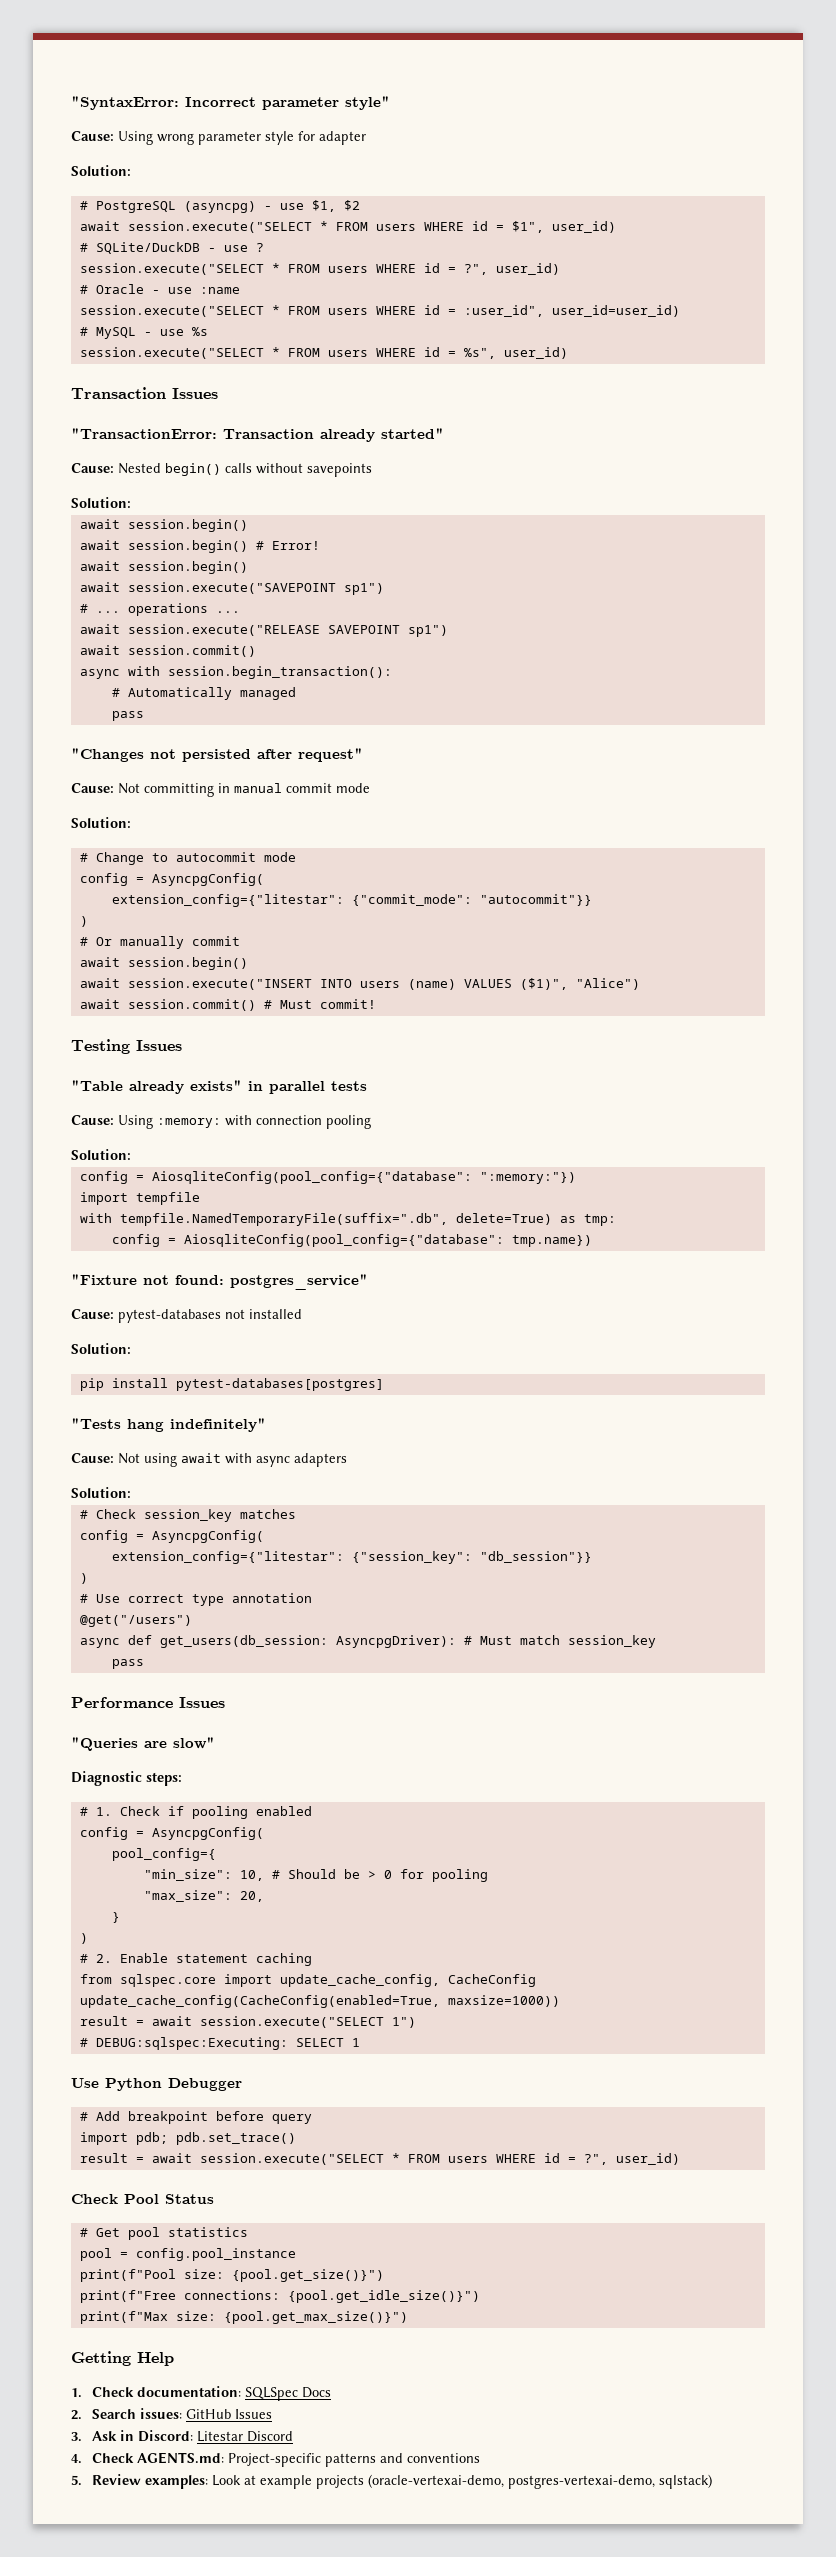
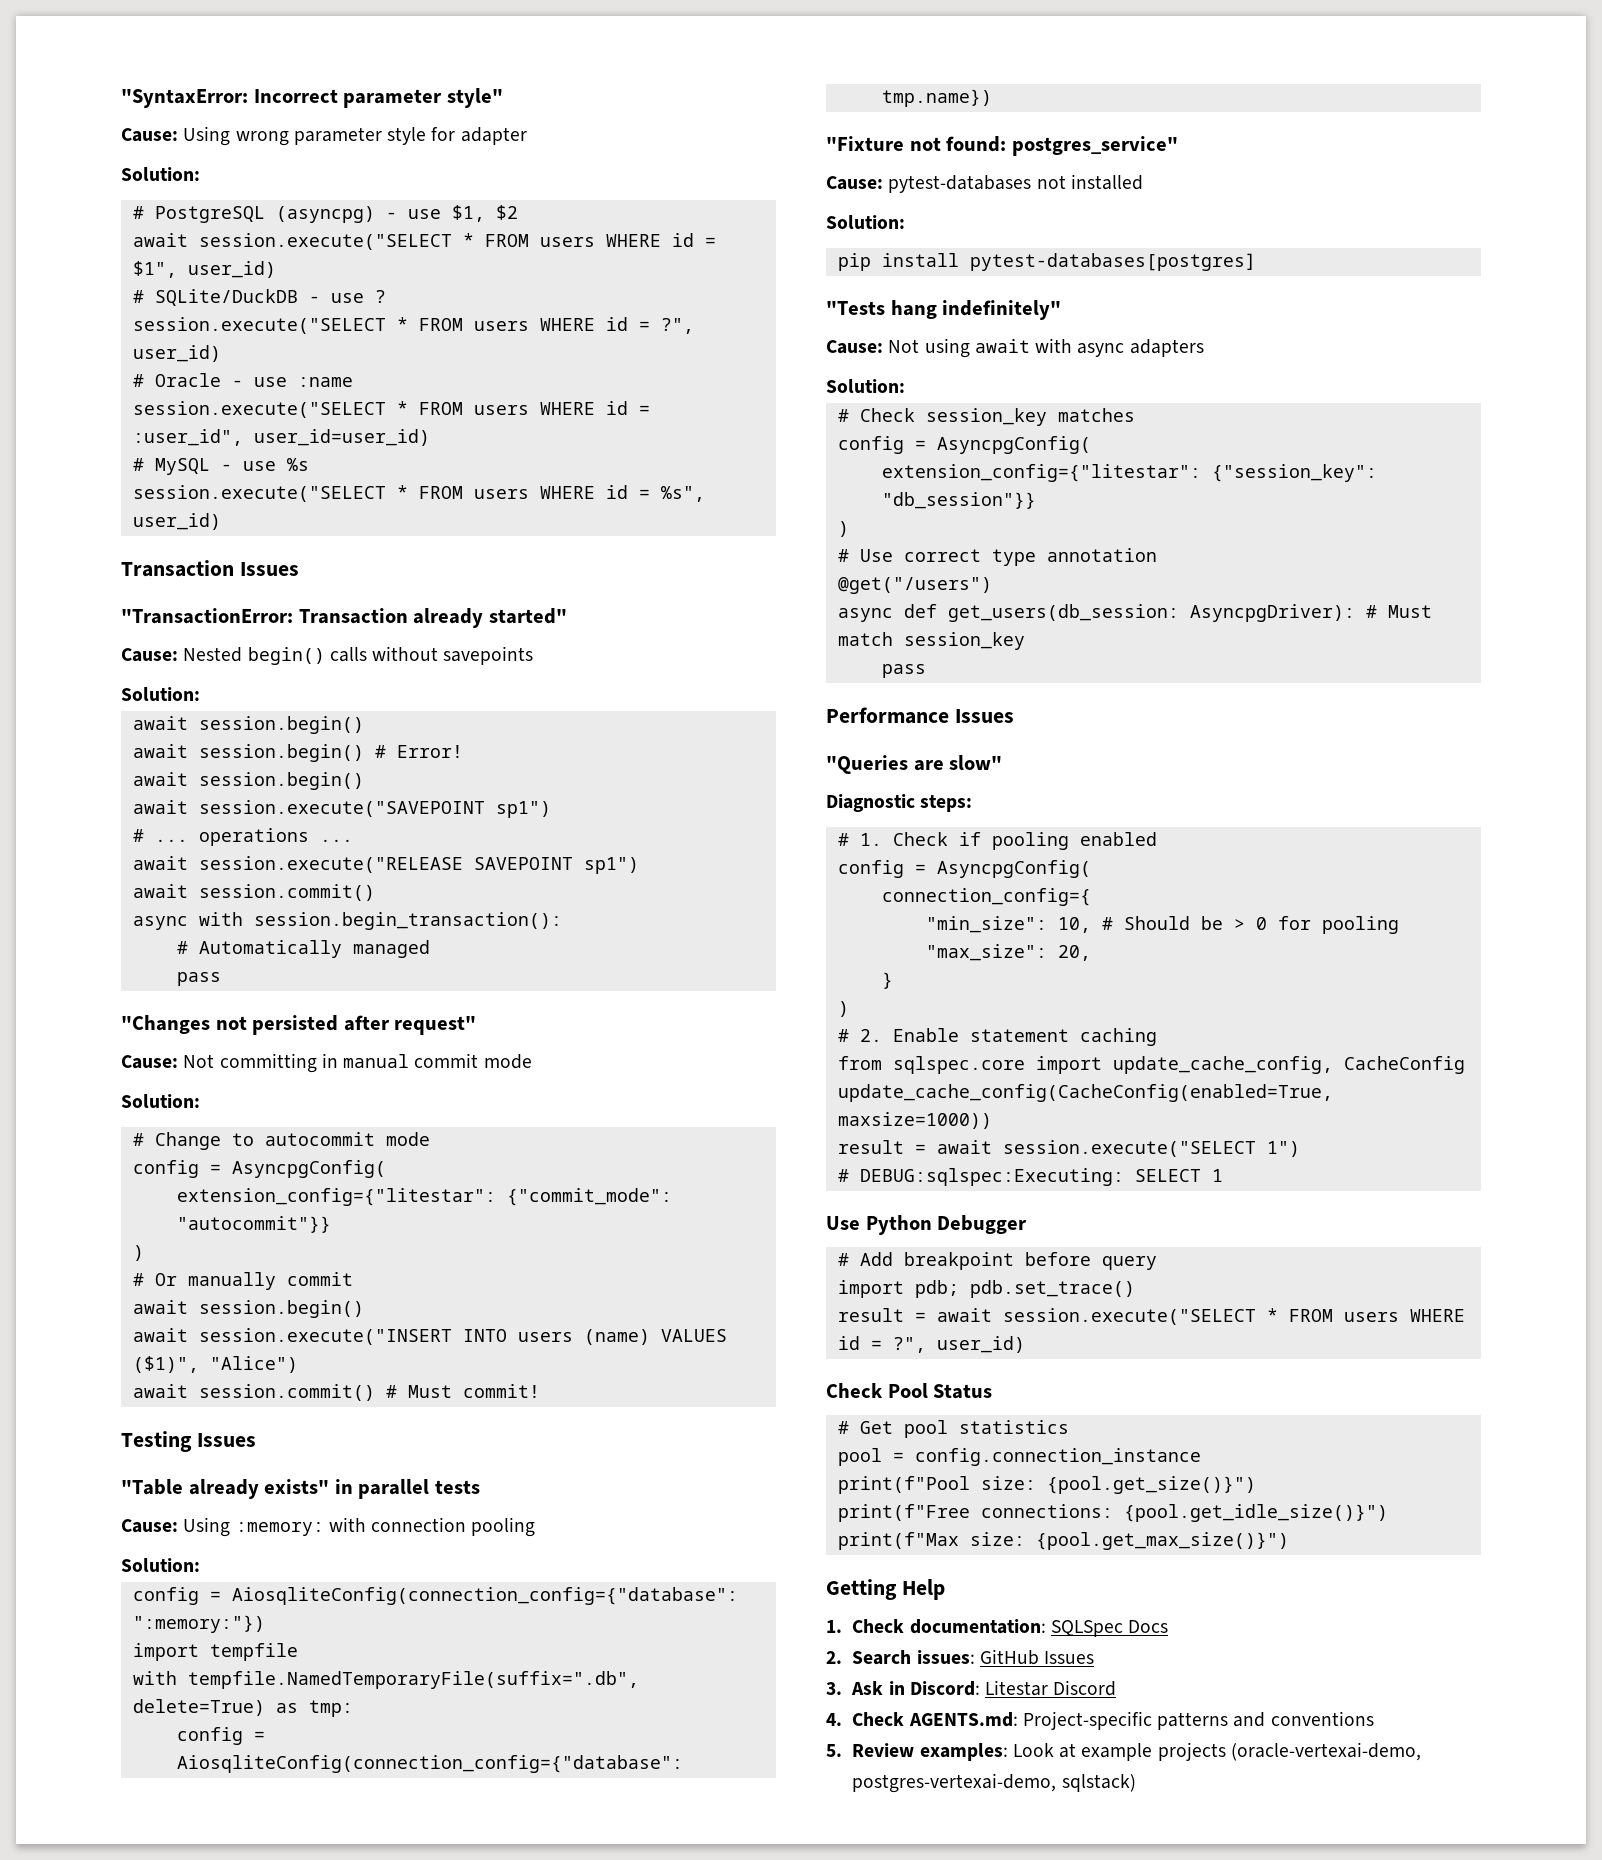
[151,1171,472,1184] AiosqliteConfig(pool_config={"database": -> [231,1587,738,1605] AiosqliteConfig(connection_config={"database":
[183,1234,504,1247] AiosqliteConfig(pool_config={"database": -> [176,1755,683,1773] AiosqliteConfig(connection_config={"database":
[111,1848,216,1861] pool_config={ -> [881,888,1091,906] connection_config={
[135,2248,296,2261] config.pool_instance -> [914,1448,1201,1466] config.connection_instance

